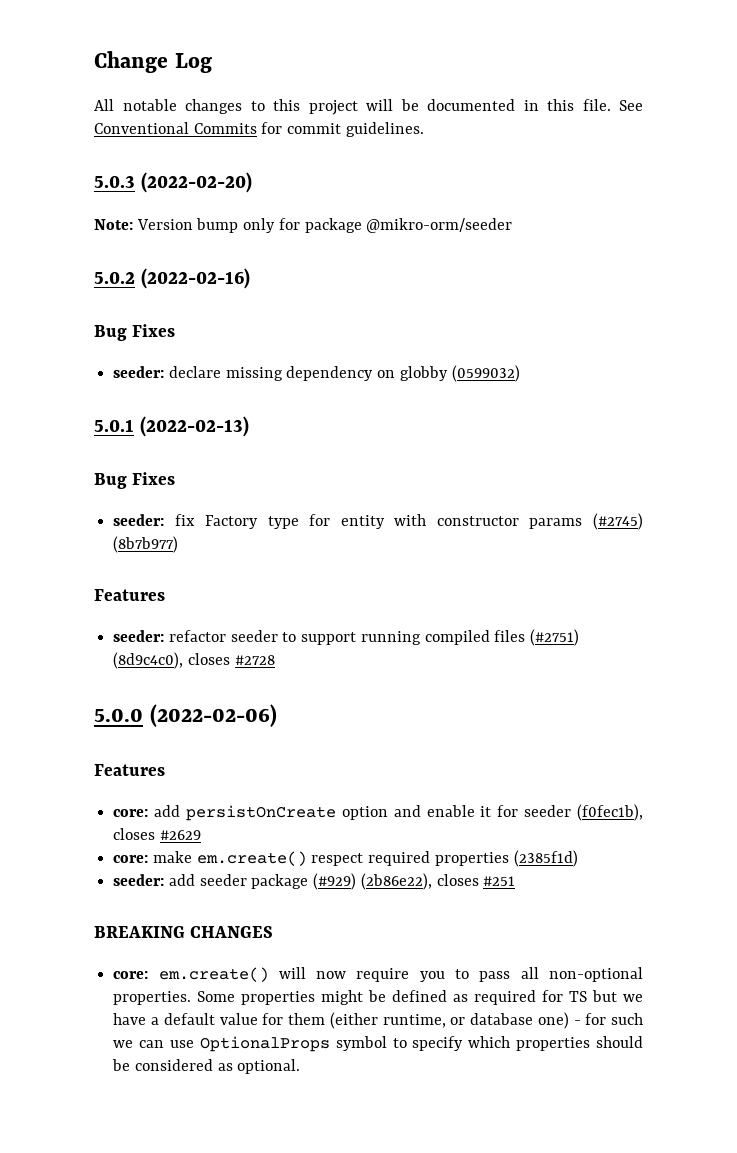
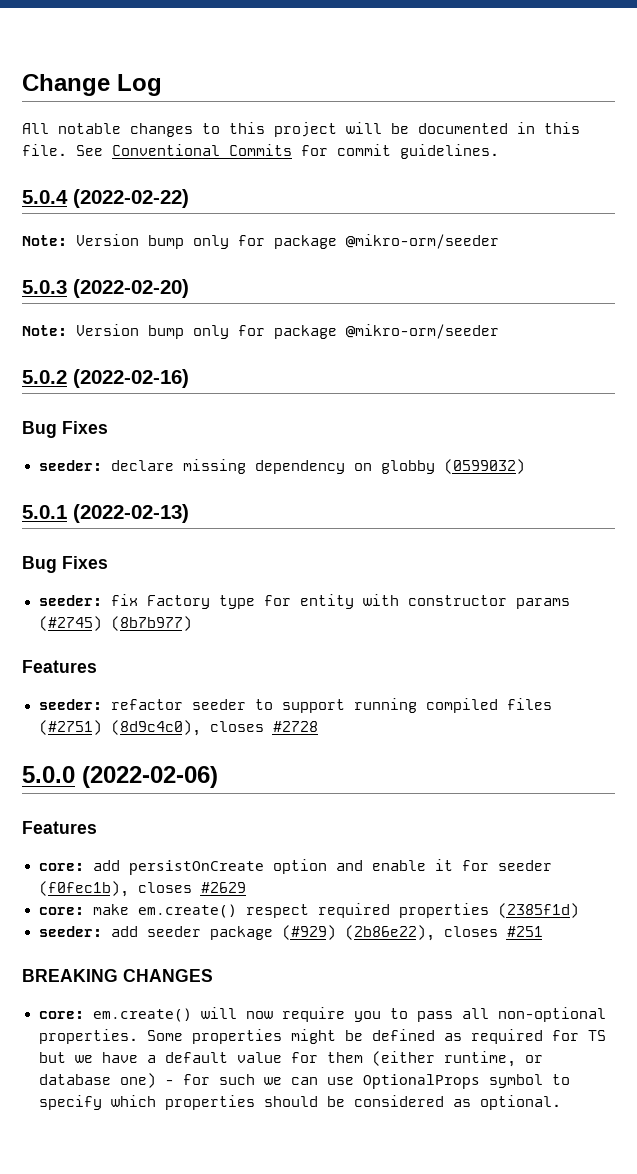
(424, 129) none -> [22,189,189,208] [22,234,499,249] // 5.0.4 (2022-02-22) // Note: Version bump only for package @mikro-orm/seeder

